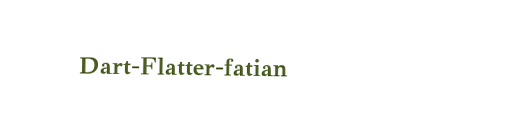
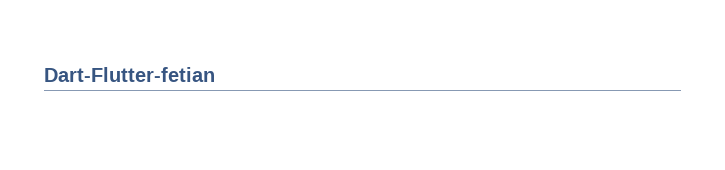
[78,56,289,78] Dart-Flatter-fatian -> [44,67,215,82] Dart-Flutter-fetian

